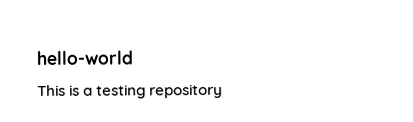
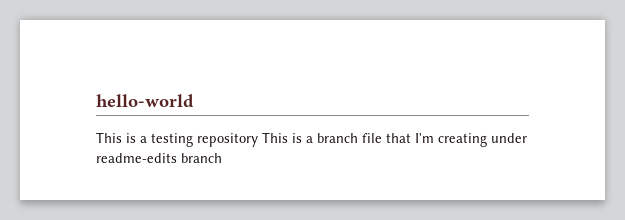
(224, 91) none -> [262,132,527,147] [96,153,222,163] This is a branch file that I'm creating under readme-edits branch

